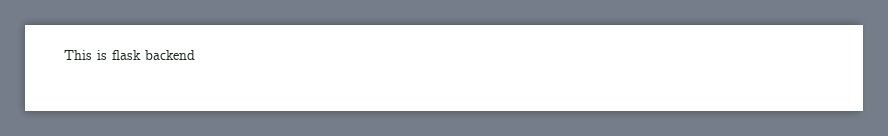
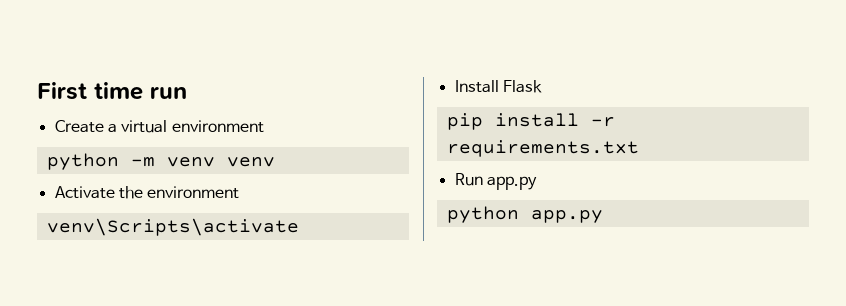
[64,50,195,60] This is flask backend -> [37,82,187,100] [54,120,264,133] [46,153,275,170] [54,186,240,199] [46,218,299,236] [454,80,542,93] [446,113,615,130] [446,140,639,157] [454,173,537,190] [446,206,603,223] First time run // Create a virtual environment // python -m venv venv // Activate the environment // venv\Scripts\activate // Install Flask // pip install -r requirements.txt // Run app.py // python app.py

